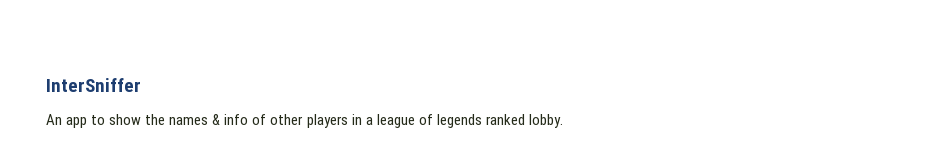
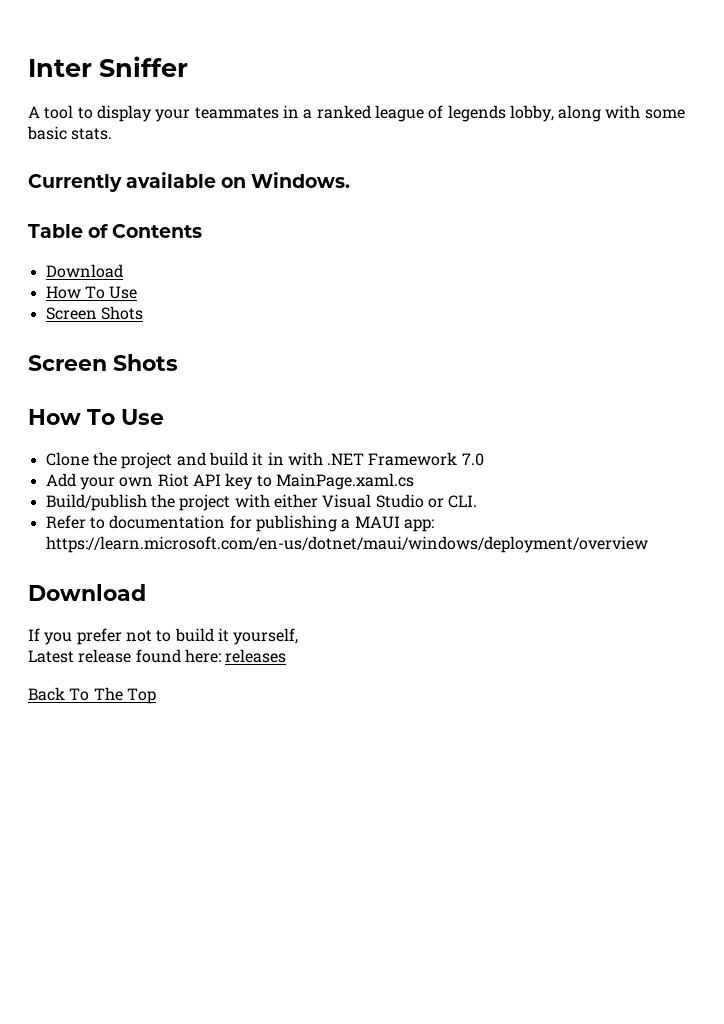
[46,78,141,92] [46,114,348,128] InterSniffer // An app to show the names & info of other players -> [28,56,188,77] [28,105,279,122] Inter Sniffer // A tool to display your teammates
(373, 121) none -> [316,105,371,119] ranked
[485,114,563,128] ranked lobby. -> [509,105,685,122] [27,126,113,140] [28,172,351,192] [28,224,203,238] [45,264,123,278] [45,286,138,299] [45,306,143,320] [28,354,178,371] [28,409,164,425] [45,452,484,469] [45,473,414,490] [45,494,478,511] [45,515,434,532] [45,536,648,553] [28,584,146,601] [28,628,299,645] [28,649,287,663] [28,687,156,704] lobby, along with some basic stats. // Currently available on Windows. // Table of Contents // Download // How To Use // Screen Shots // Screen Shots // How To Use // Clone the project and build it in with .NET Framework 7.0 // Add your own Riot API key to MainPage.xaml.cs // Build/publish the project with either Visual Studio or CLI. // Refer to documentation for publishing a MAUI app: https://learn.microsoft.com/en-us/dotnet/maui/windows/deployment/overview // Download // If you prefer not to build it yourself, // Latest release found here: releases // Back To The Top

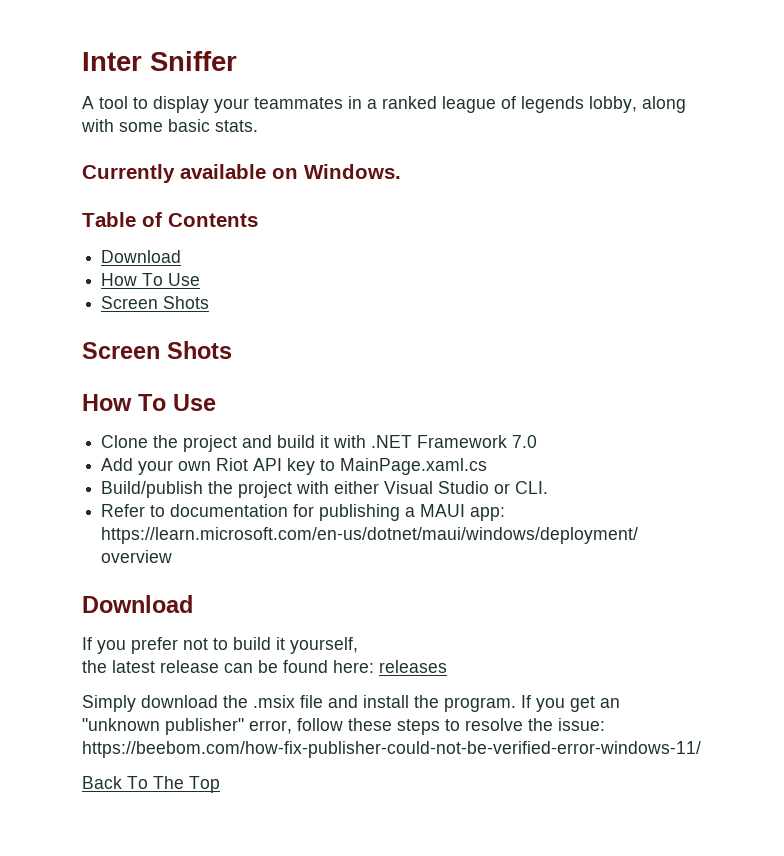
[267,452,284,465] in -> (330, 441) none
[28,649,287,663] Latest release found here: releases -> [82,660,447,673] [82,695,620,712] [82,718,605,735] [82,741,701,758] the latest release can be found here: releases // Simply download the .msix file and install the program. If you get an "unknown publisher" error, follow these steps to resolve the issue: https://beebom.com/how-fix-publisher-could-not-be-verified-error-windows-11/

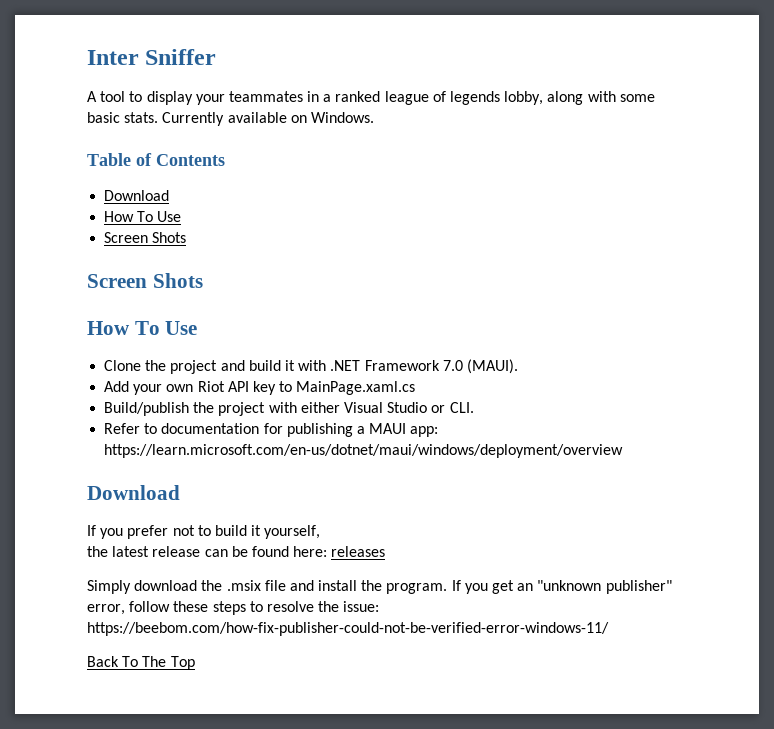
(258, 126) // -> (159, 117) none
(538, 441) none -> [466,359,518,374] (MAUI).

